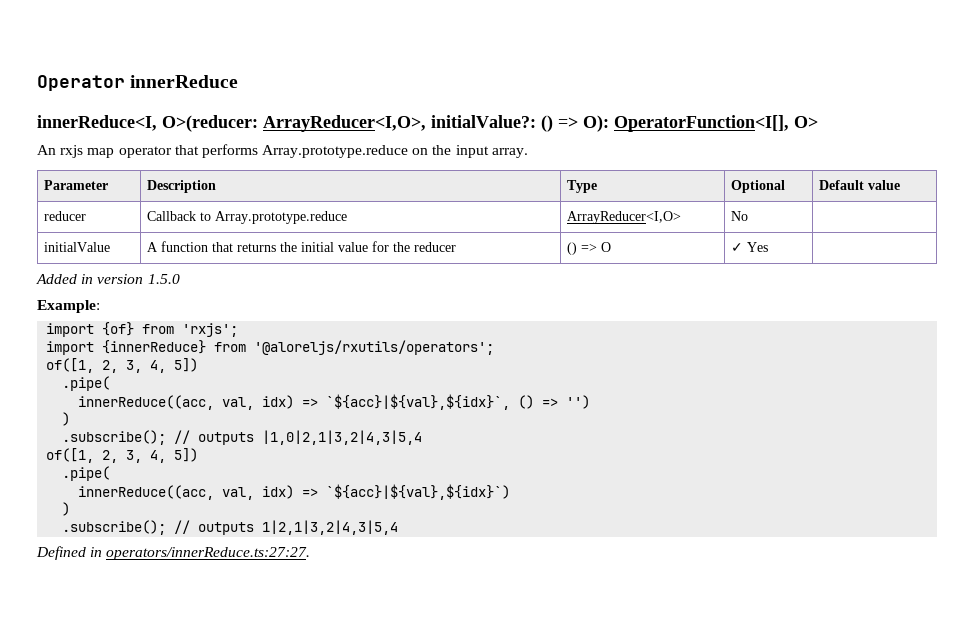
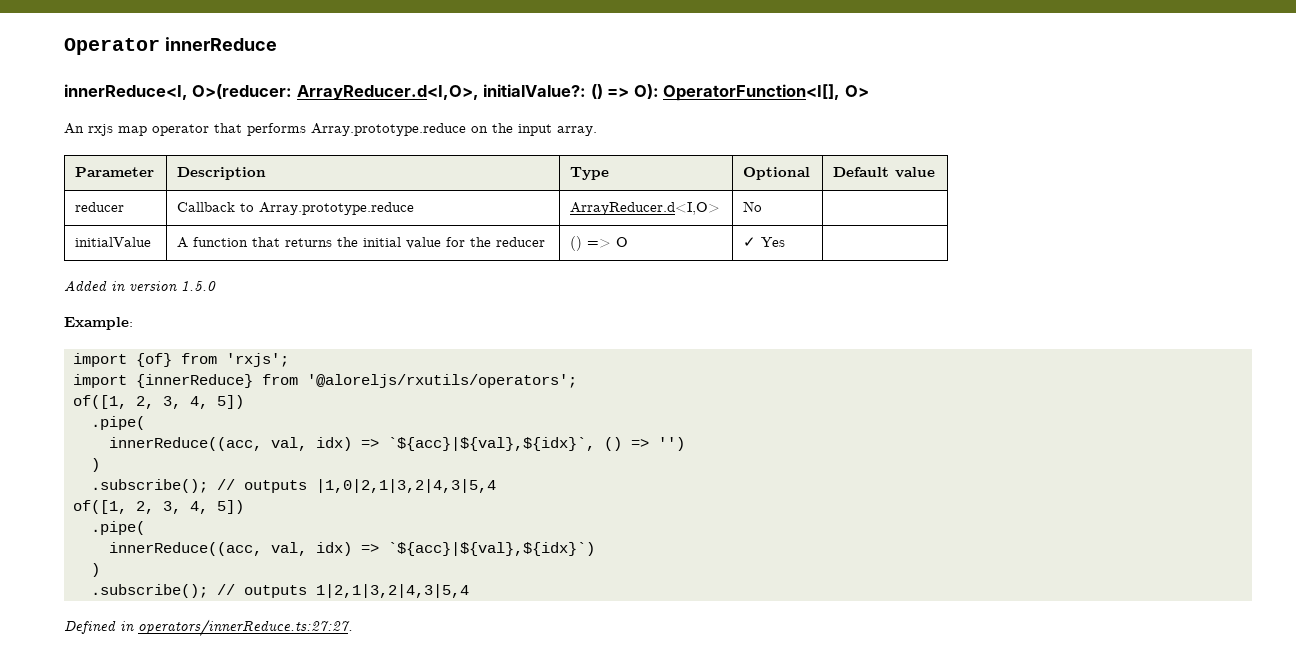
[263,115,426,132] ArrayReducer<I,O>, -> [296,85,479,100] ArrayReducer.d<I,O>,
[567,211,682,224] ArrayReducer<I,O> -> [570,202,721,215] ArrayReducer.d<I,O>

